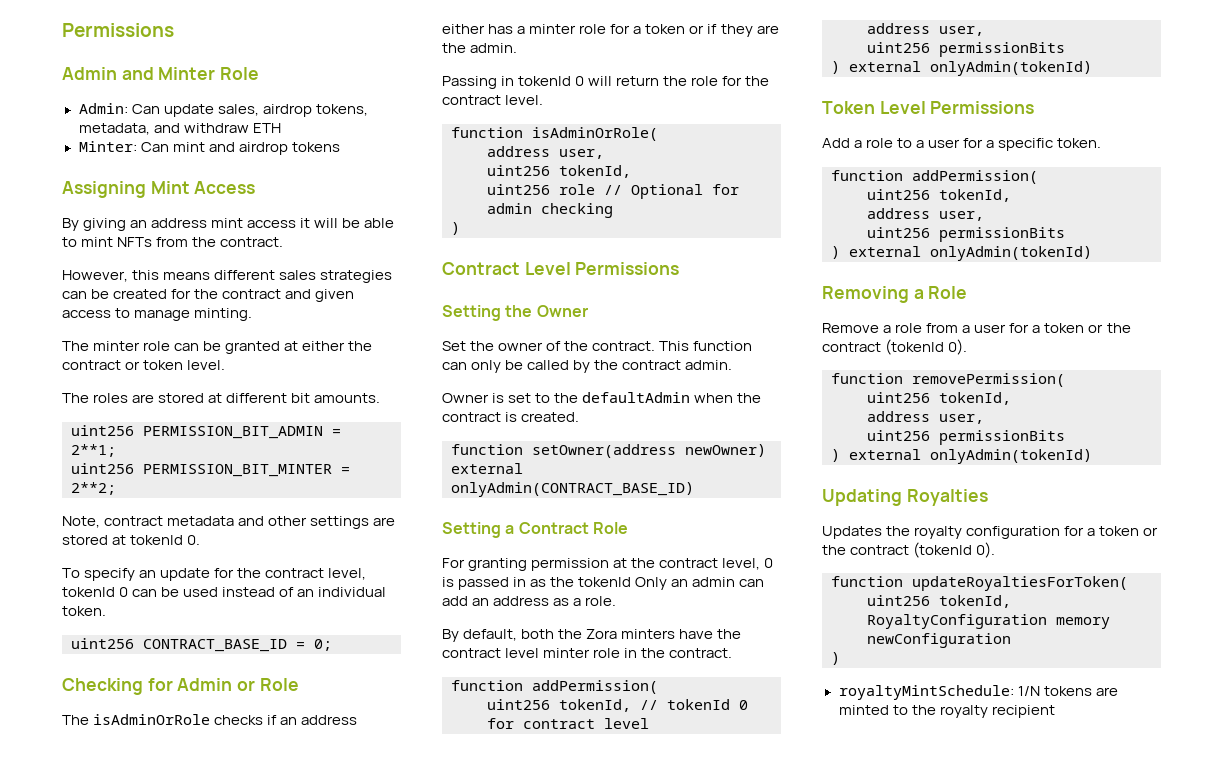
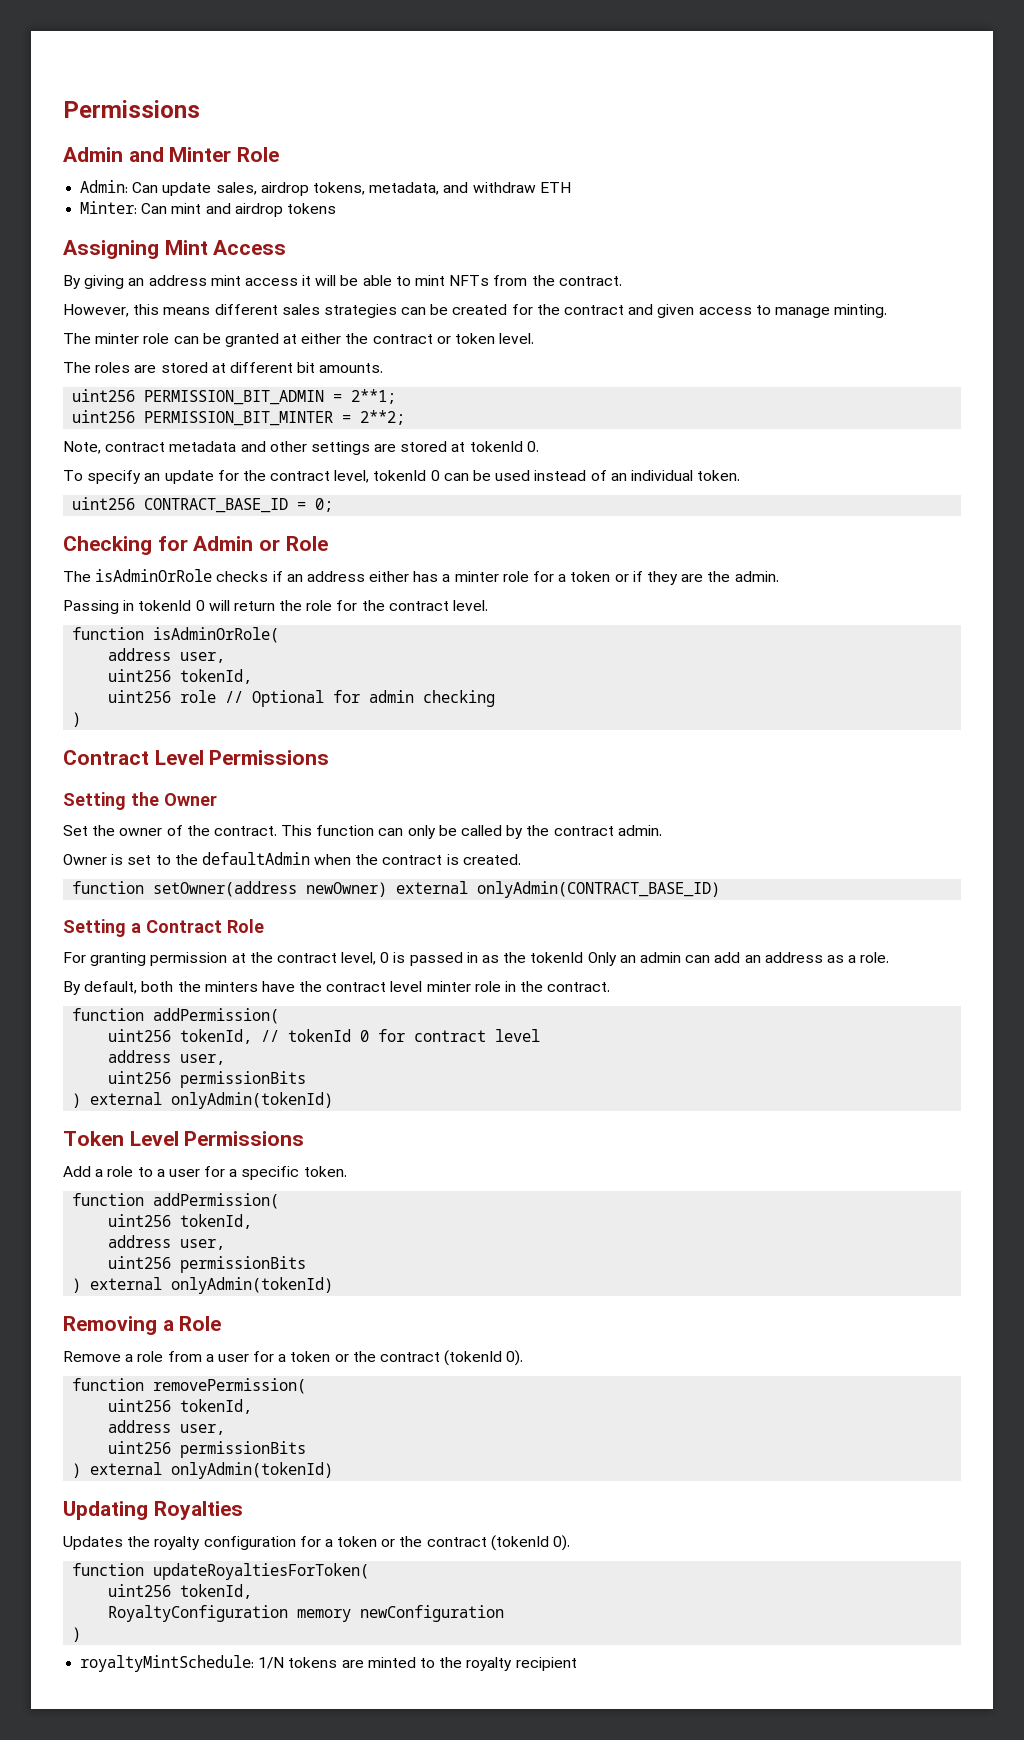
[586,629,618,639] Zora -> (201, 986) none

